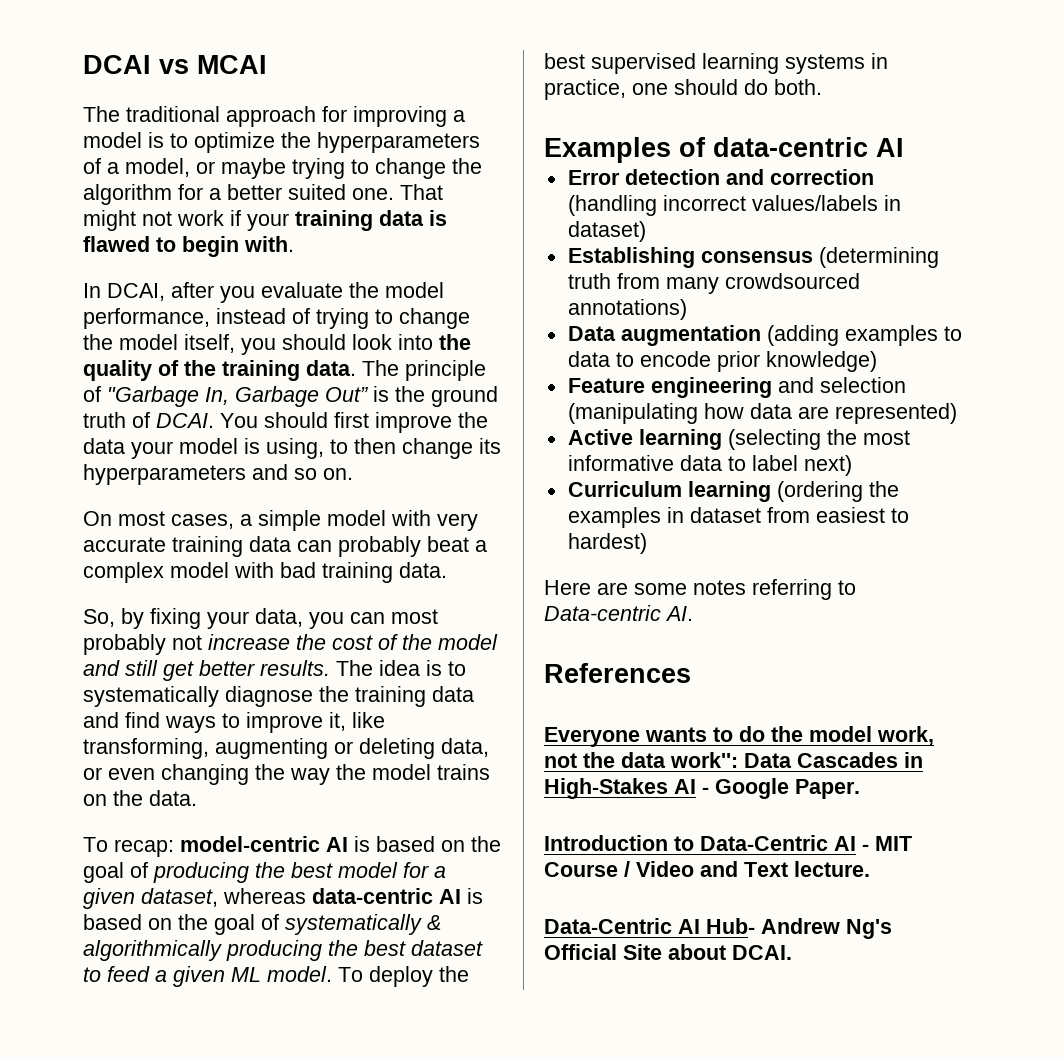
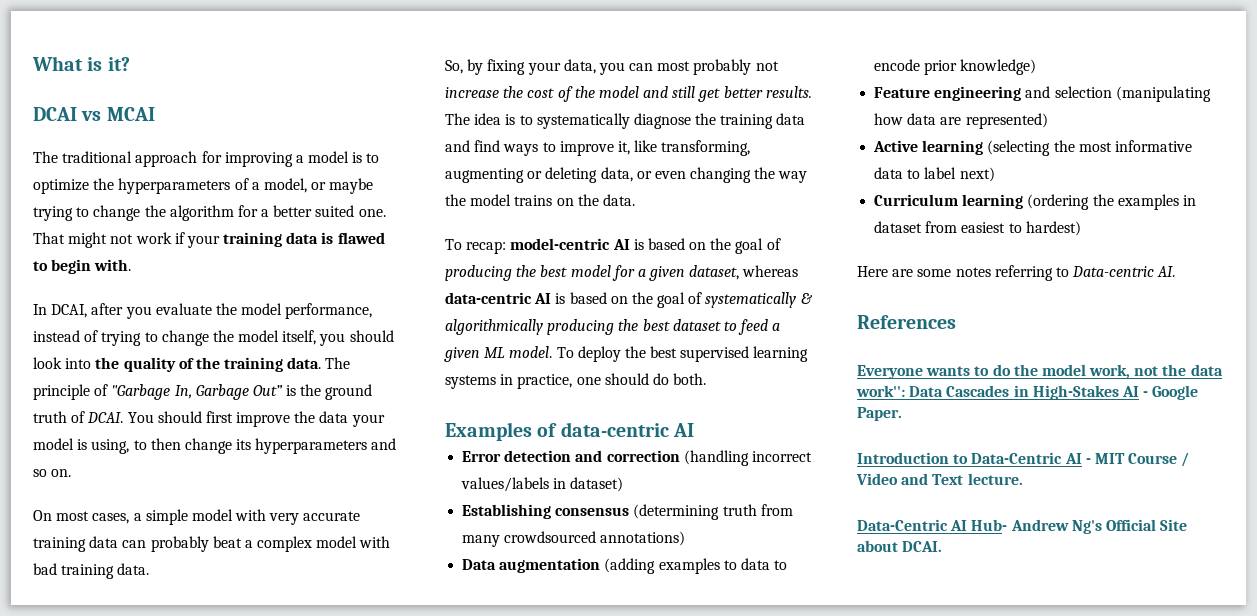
(83, 64) none -> [32,56,130,71] What is it? //

